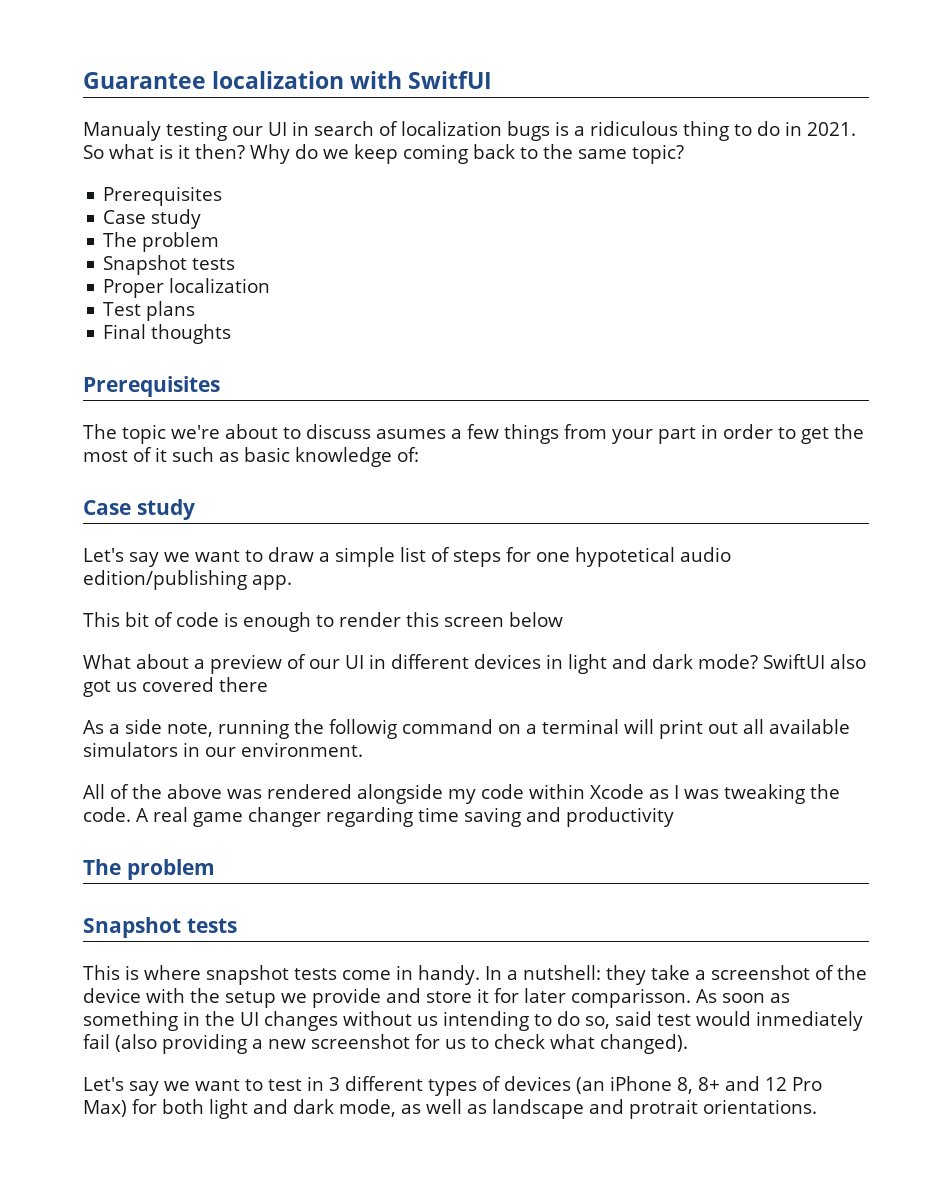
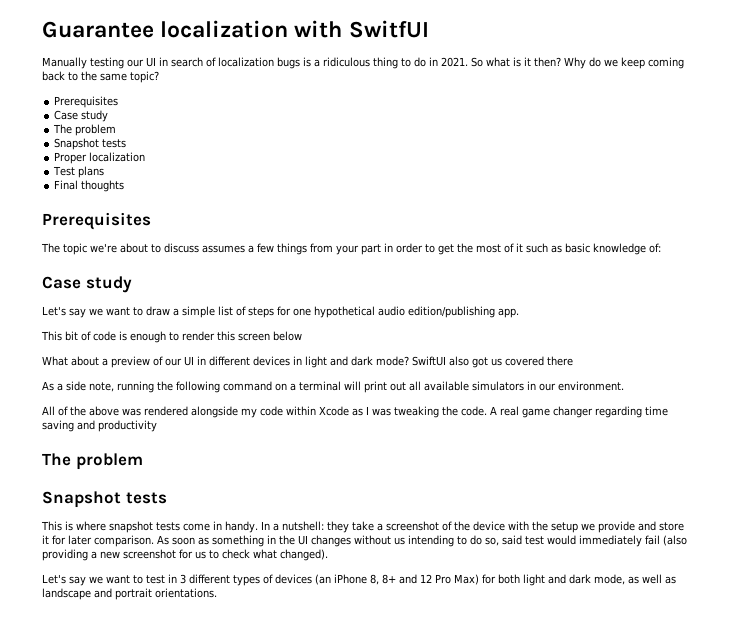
[83,121,161,141] Manualy -> [42,57,87,69] Manually
[376,429,446,439] asumes -> [202,245,245,253] assumes
[575,547,675,567] hypotetical -> [314,306,375,318] hypothetical
[329,719,397,739] followig -> [176,381,220,393] following
[571,988,691,1008] comparisson. -> [94,535,154,547] comparison.
[756,1011,863,1031] inmediately -> [579,535,642,547] immediately
[629,1099,698,1119] protrait -> [115,588,152,600] portrait

